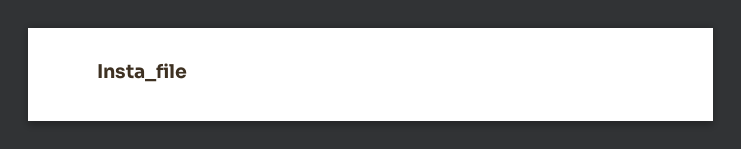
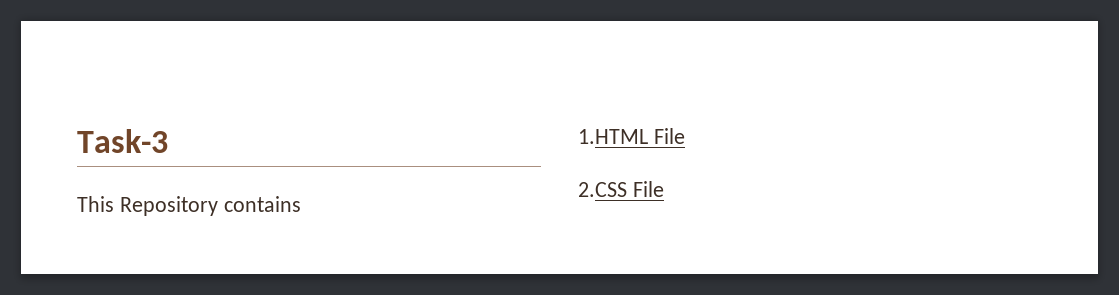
[97,63,187,82] Insta_file -> [77,129,168,153] [77,196,301,216] [578,128,685,144] [578,181,664,197] Task-3 // This Repository contains // 1.HTML File // 2.CSS File

